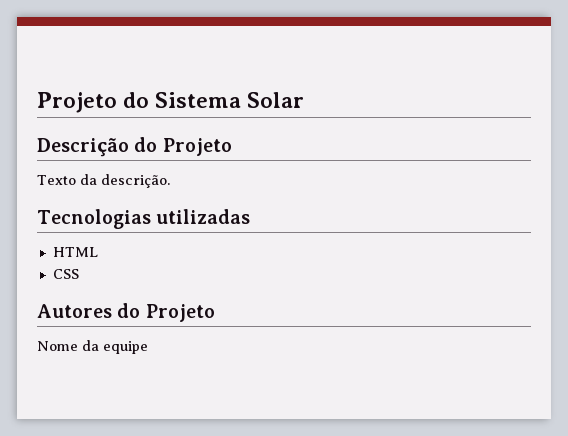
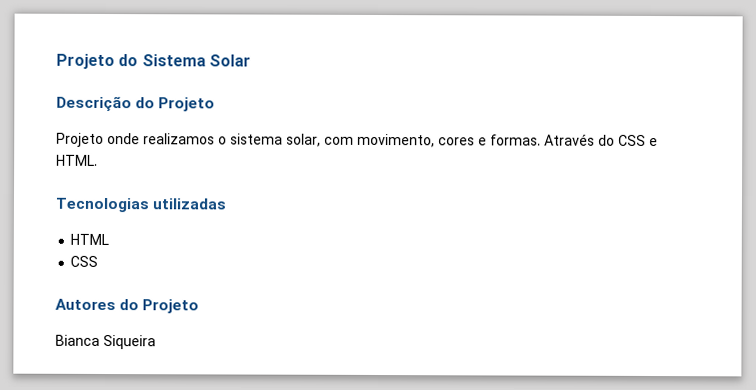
[37,174,170,188] Texto da descrição. -> [56,132,658,148] [56,154,98,166] Projeto onde realizamos o sistema solar, com movimento, cores e formas. Através do CSS e HTML.
[37,340,148,354] Nome da equipe -> [55,334,156,350] Bianca Siqueira

